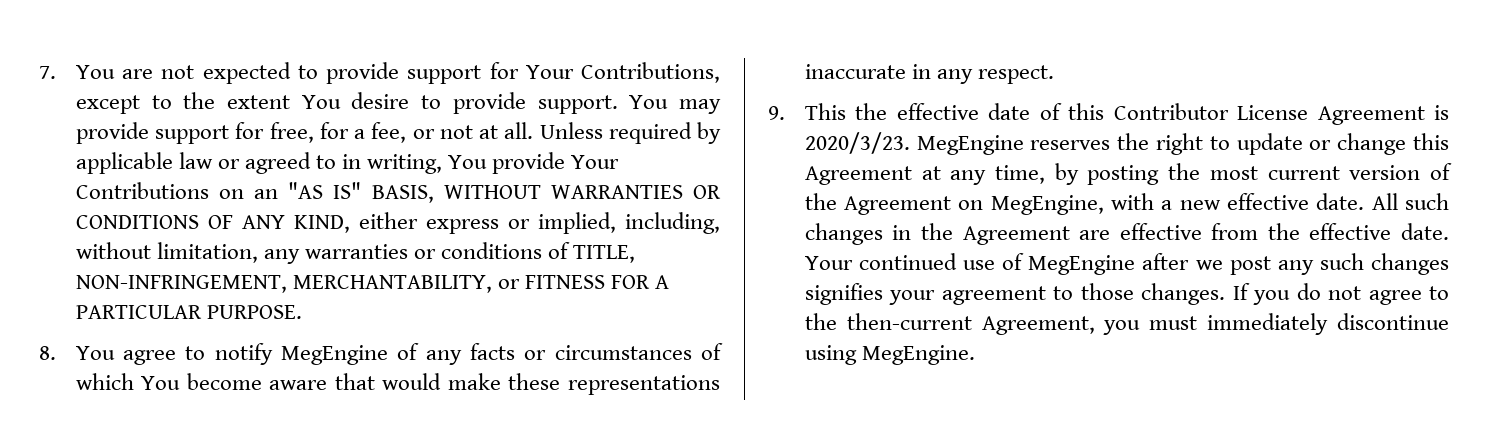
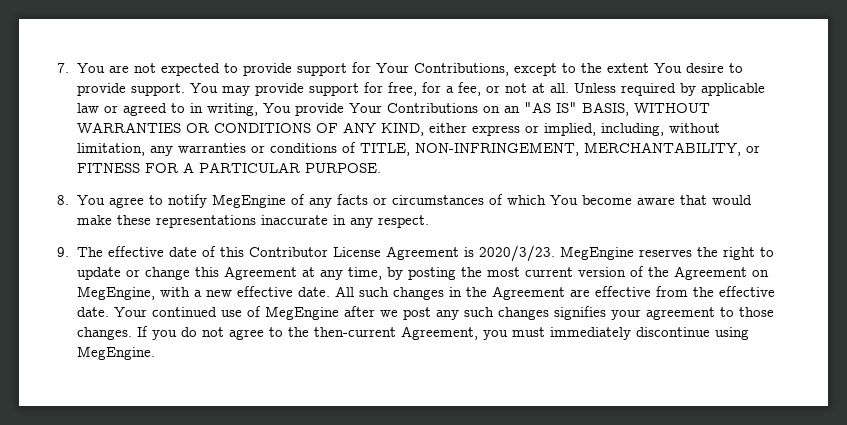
[804,103,888,120] This the -> [76,247,103,257] The

